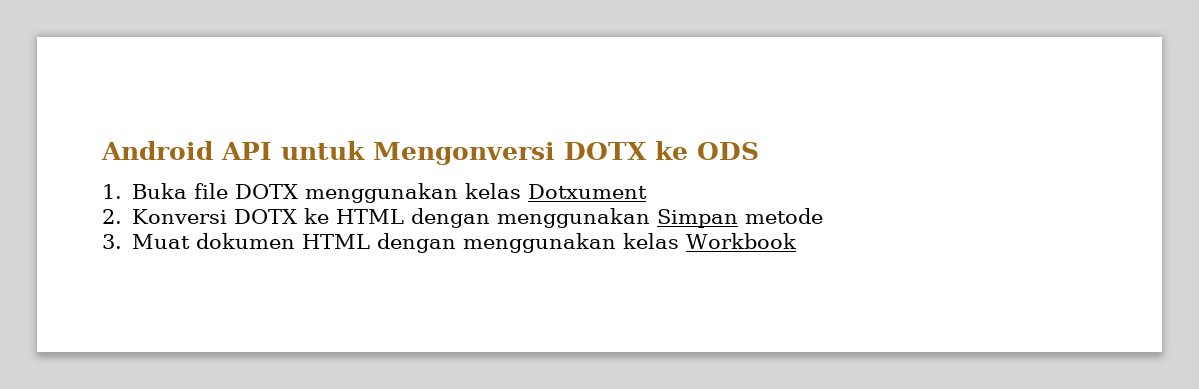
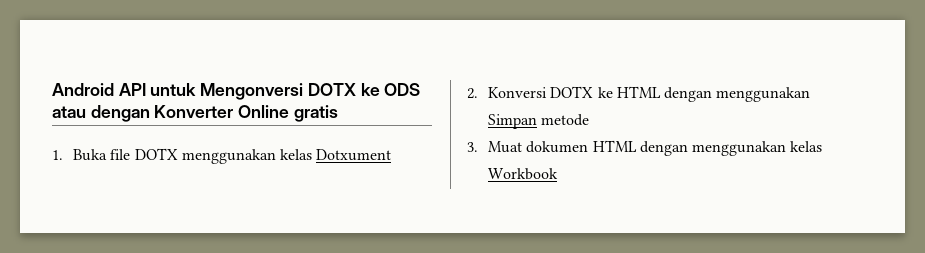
(759, 151) none -> [52,105,338,122] atau dengan Konverter Online gratis

